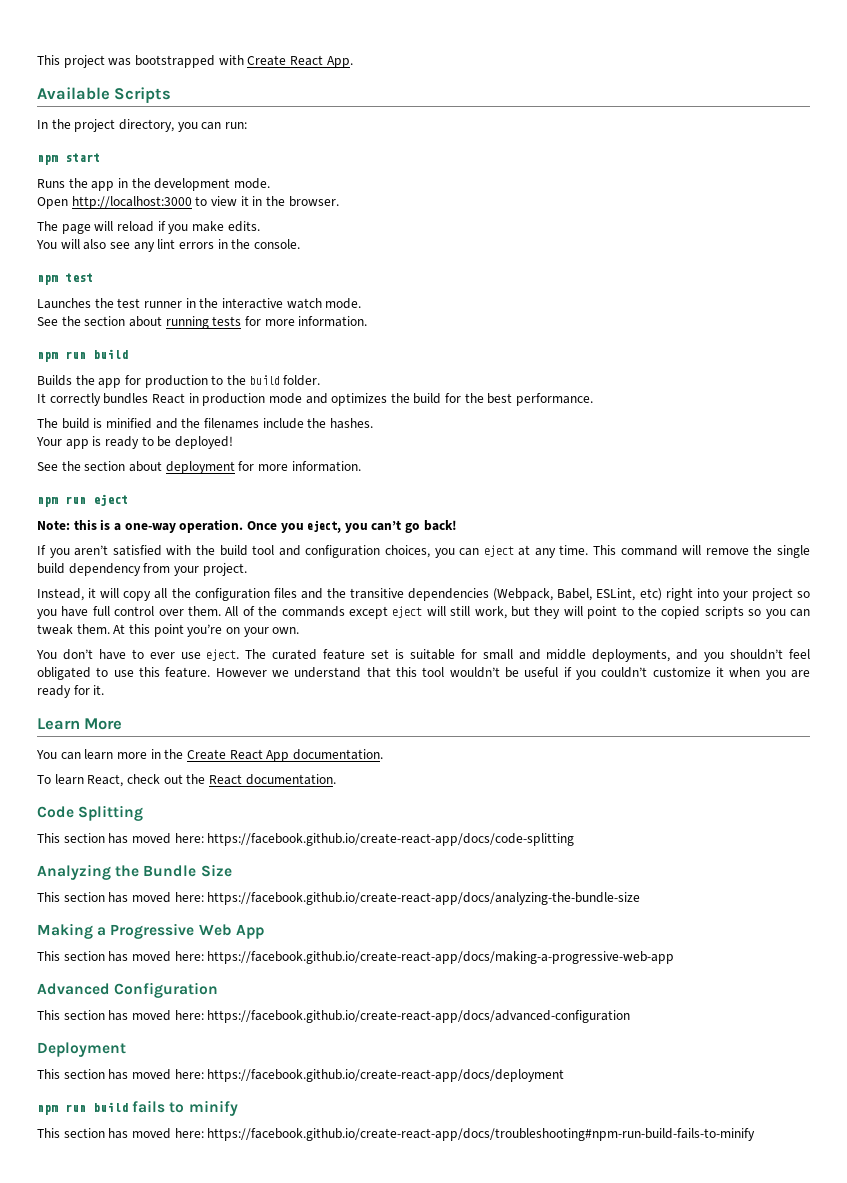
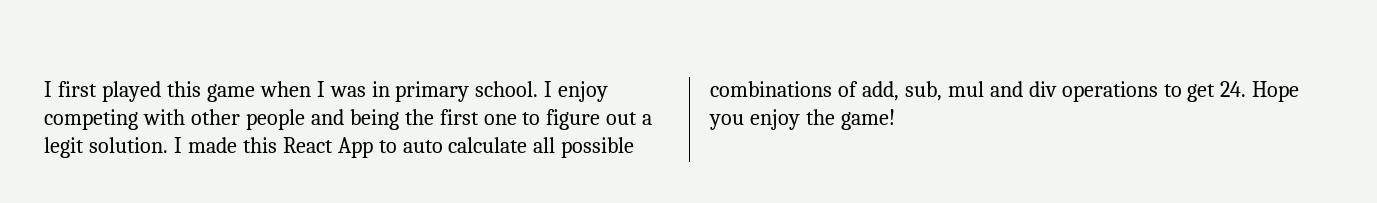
[37,55,353,68] [37,87,172,103] [37,119,247,132] [37,153,100,165] [37,178,270,191] [37,196,339,209] [37,221,260,234] [36,239,300,252] [37,273,93,285] [37,298,362,309] [37,316,368,329] [37,349,128,362] [37,375,321,388] [37,393,594,406] [37,418,373,429] [36,436,233,449] [37,461,361,474] [37,494,128,507] [37,519,457,533] [37,545,811,558] [37,563,247,576] [37,588,811,601] [37,606,810,619] [37,624,300,637] [36,649,811,662] [37,667,811,680] [37,685,105,698] [37,718,123,730] [36,749,383,762] [37,774,336,787] [37,805,144,821] [37,833,575,846] [37,864,232,880] [37,892,641,905] [37,923,264,939] [37,951,675,964] [37,982,219,998] [37,1010,631,1023] [37,1042,126,1057] [37,1069,565,1082] [37,1100,238,1116] [37,1128,756,1141] This project was bootstrapped with Create React App. // Available Scripts // In the project directory, you can run: // npm start // Runs the app in the development mode. // Open http://localhost:3000 to view it in the browser. // The page will reload if you make edits. // You will also see any lint errors in the console. // npm test // Launches the test runner in the interactive watch mode. // See the section about running tests for more information. // npm run build // Builds the app for production to the build folder. // It correctly bundles React in production mode and optimizes the build for the best performance. // The build is minified and the filenames include the hashes. // Your app is ready to be deployed! // See the section about deployment for more information. // npm run eject // Note: this is a one-way operation. Once you eject, you can’t go back! // If you aren’t satisfied with the build tool and configuration choices, you can eject at any time. This command will remove the single build dependency from your project. // Instead, it will copy all the configuration files and the transitive dependencies (Webpack, Babel, ESLint, etc) right into your project so you have full control over them. All of the commands except eject will still work, but they will point to the copied scripts so you can tweak them. At this point you’re on your own. // You don’t have to ever use eject. The curated feature set is suitable for small and middle deployments, and you shouldn’t feel obligated to use this feature. However we understand that this tool wouldn’t be useful if you couldn’t customize it when you are ready for it. // Learn More // You can learn more in the Create React App documentation. // To learn React, check out the React documentation. // Code Splitting // This section has moved here: https://facebook.github.io/create-react-app/docs/code-splitting // Analyzing the Bundle Size // This section has moved here: https://facebook.github.io/create-react-app/docs/analyzing-the-bundle-size // Making a Progressive Web App // This section has moved here: https://facebook.github.io/create-react-app/docs/making-a-progressive-web-app // Advanced Configuration // This section has moved here: https://facebook.github.io/create-react-app/docs/advanced-configuration // Deployment // This section has moved here: https://facebook.github.io/create-react-app/docs/deployment // npm run build fails to minify // This section has moved here: https://facebook.github.io/create-react-app/docs/troubleshooting#npm-run-build-fails-to-minify -> [44,81,609,102] [44,109,653,130] [44,137,635,158] [710,81,1300,102] [709,109,895,130] I first played this game when I was in primary school. I enjoy competing with other people and being the first one to figure out a legit solution. I made this React App to auto calculate all possible combinations of add, sub, mul and div operations to get 24. Hope you enjoy the game!

